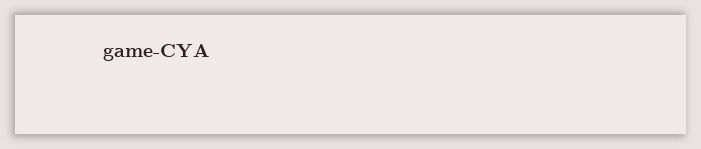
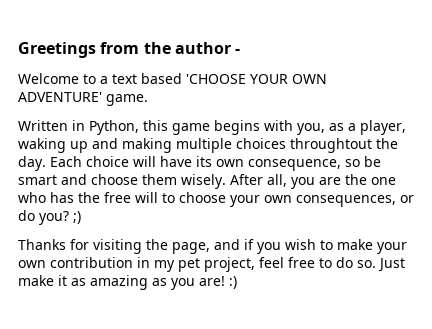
[103,44,210,61] game-CYA -> [18,42,241,58] [18,73,327,84] [18,92,148,106] [18,120,406,135] [18,138,398,153] [18,156,381,171] [18,174,396,189] [18,192,414,207] [18,210,81,225] [18,239,407,254] [18,257,405,272] [18,275,237,290] Greetings from the author - // Welcome to a text based 'CHOOSE YOUR OWN ADVENTURE' game. // Written in Python, this game begins with you, as a player, waking up and making multiple choices throughtout the day. Each choice will have its own consequence, so be smart and choose them wisely. After all, you are the one who has the free will to choose your own consequences, or do you? ;) // Thanks for visiting the page, and if you wish to make your own contribution in my pet project, feel free to do so. Just make it as amazing as you are! :)

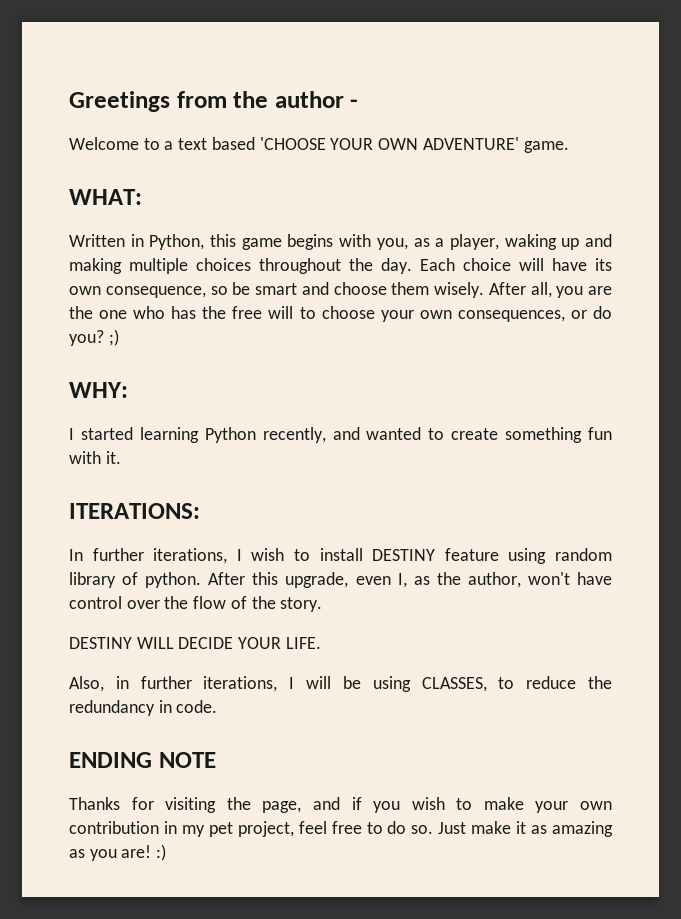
(148, 100) none -> [69,189,142,205] // WHAT:
[290,138,372,153] throughtout -> [259,258,341,274] throughout
(81, 217) none -> [69,382,128,398] [69,427,612,443] [69,451,121,464] [69,503,200,519] [69,548,612,564] [69,572,612,588] [69,596,323,612] [69,637,321,649] [69,676,612,692] [69,700,218,716] [69,752,216,768] // WHY: // I started learning Python recently, and wanted to create something fun with it. // ITERATIONS: // In further iterations, I wish to install DESTINY feature using random library of python. After this upgrade, even I, as the author, won't have control over the flow of the story. // DESTINY WILL DECIDE YOUR LIFE. // Also, in further iterations, I will be using CLASSES, to reduce the redundancy in code. // ENDING NOTE

